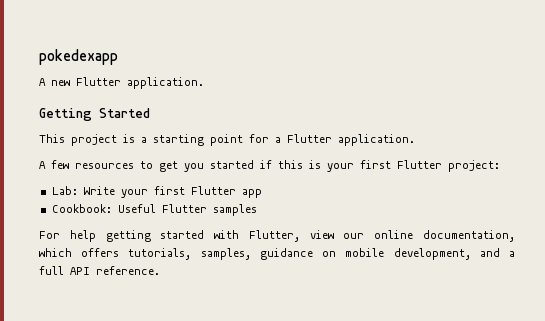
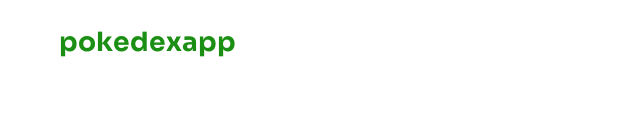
[39,77,204,89] [39,108,150,121] [39,134,415,146] [39,160,500,172] [51,186,262,198] [51,204,257,216] [39,230,515,242] [39,248,515,260] [39,266,160,275] // A new Flutter application. // Getting Started // This project is a starting point for a Flutter application. // A few resources to get you started if this is your first Flutter project: // Lab: Write your first Flutter app // Cookbook: Useful Flutter samples // For help getting started with Flutter, view our online documentation, which offers tutorials, samples, guidance on mobile development, and a full API reference. -> (236, 44) none

